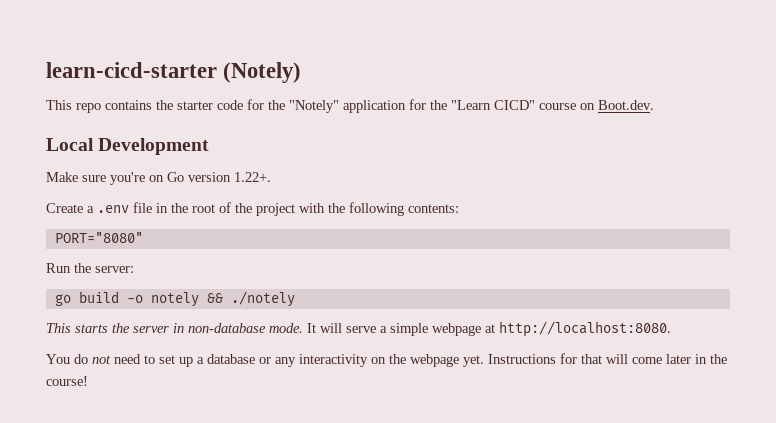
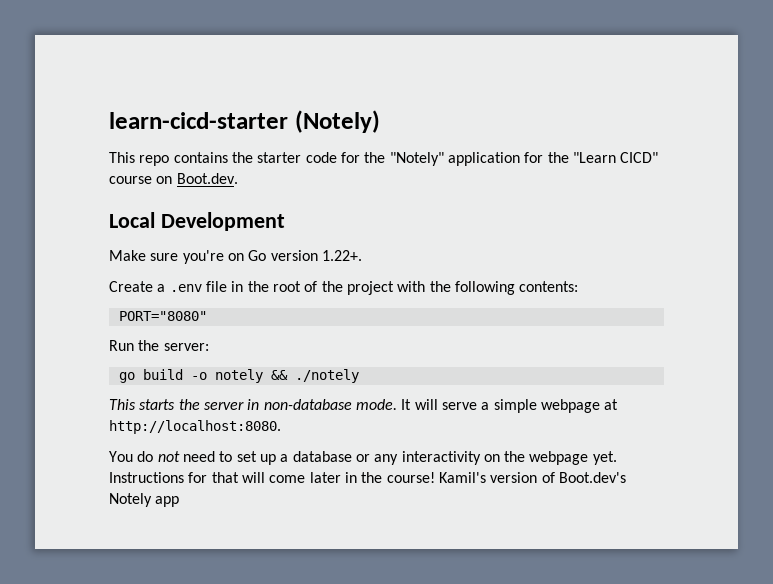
(88, 381) none -> [438,472,626,483] [109,493,180,507] Kamil's version of Boot.dev's Notely app

